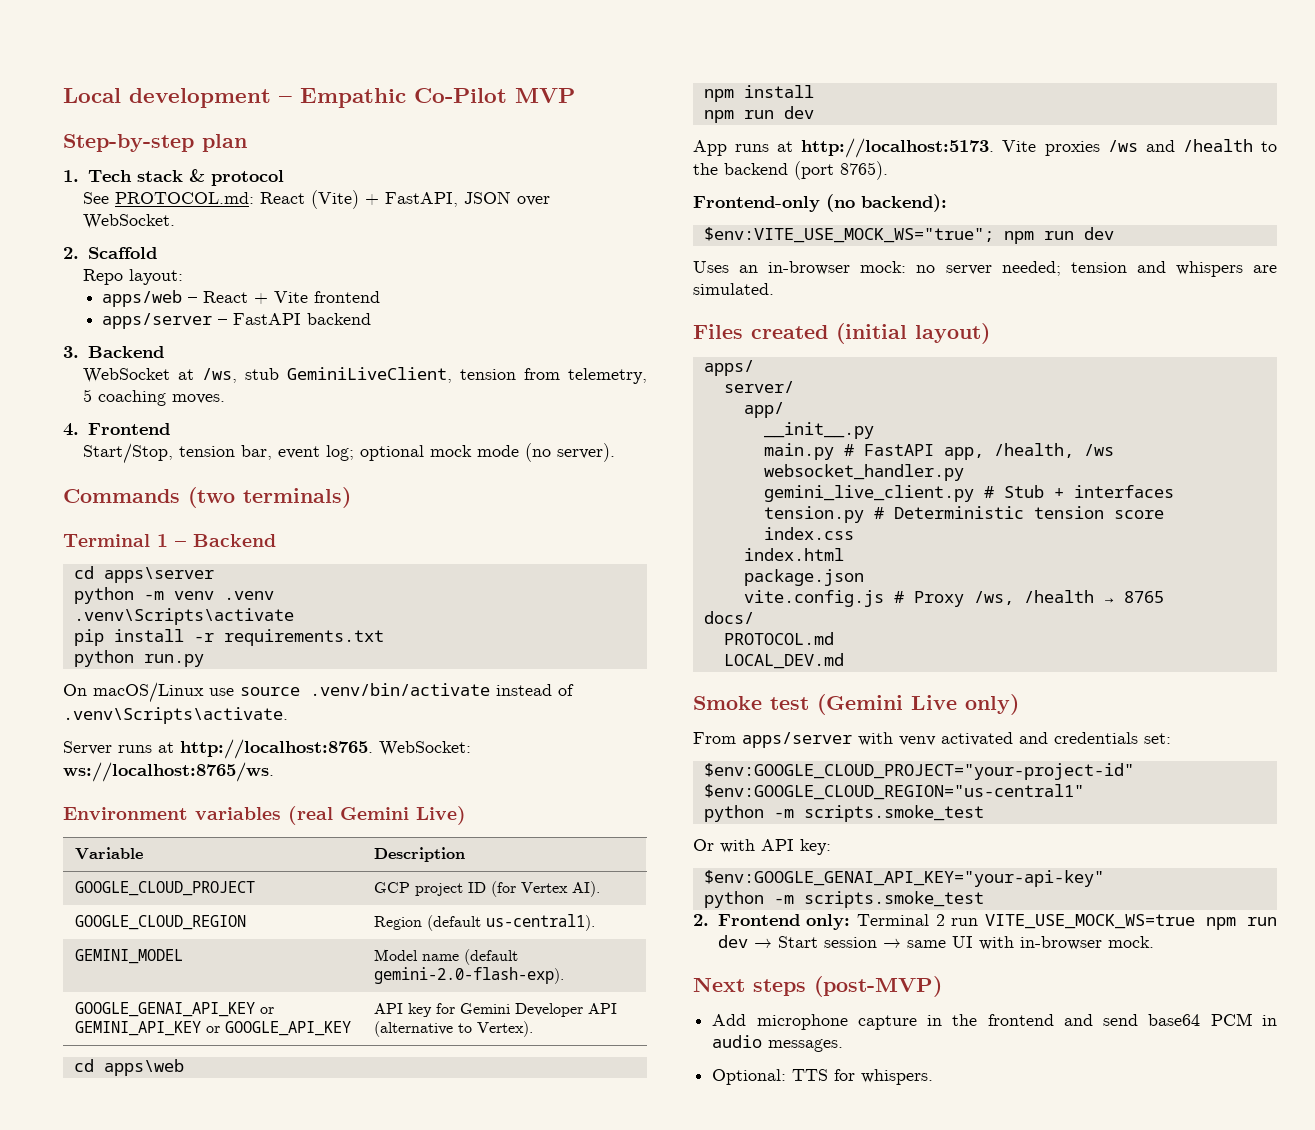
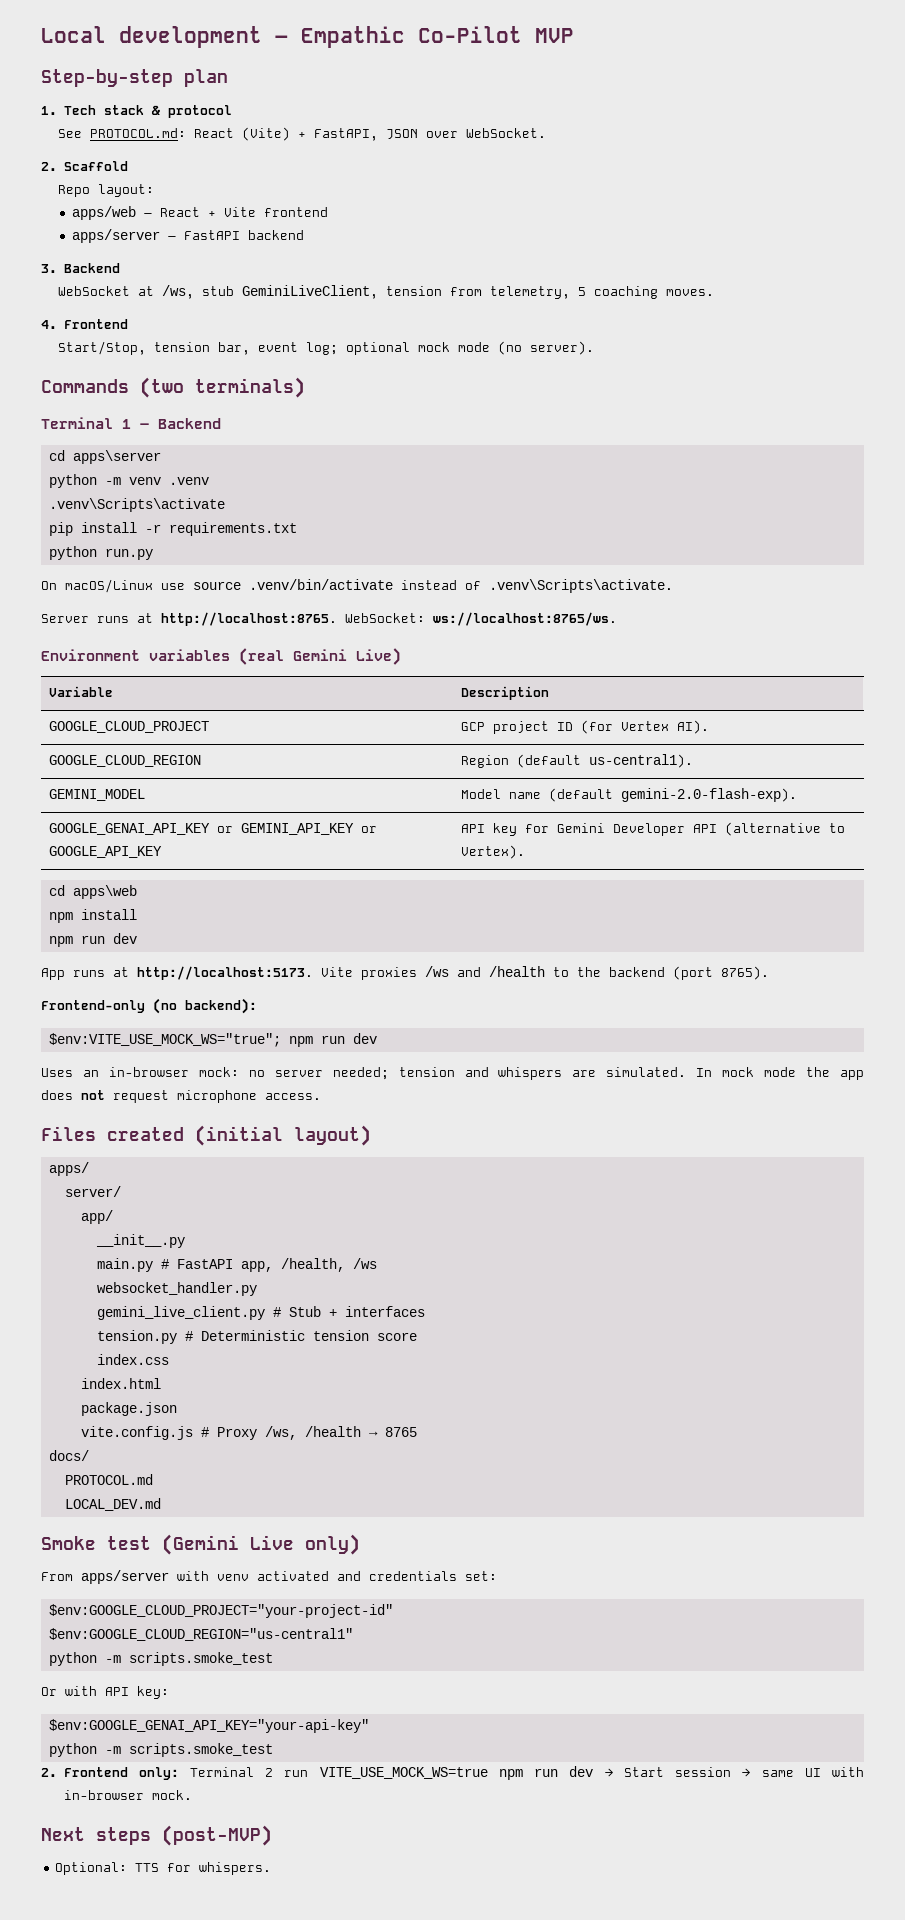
(774, 289) none -> [696,1067,864,1080] [41,1090,321,1103] In mock mode the app does not request microphone access.
[712,1013,1277,1030] [712,1035,844,1052] // Add microphone capture in the frontend and send base64 PCM in audio messages. -> (272, 1835) none

